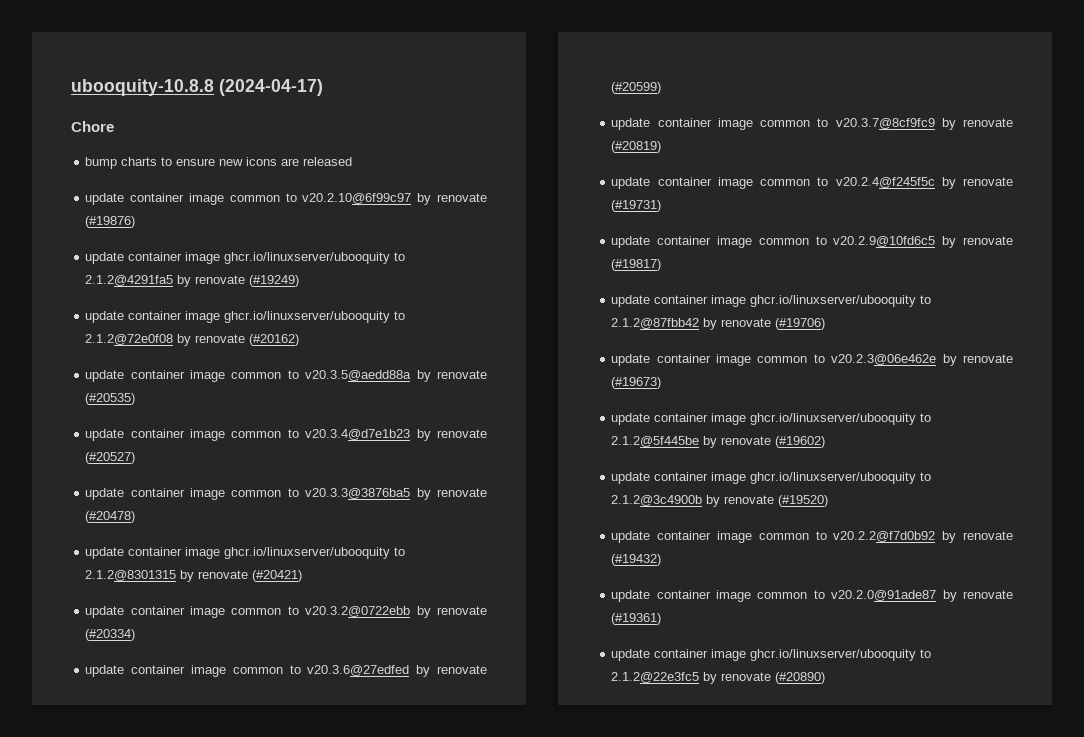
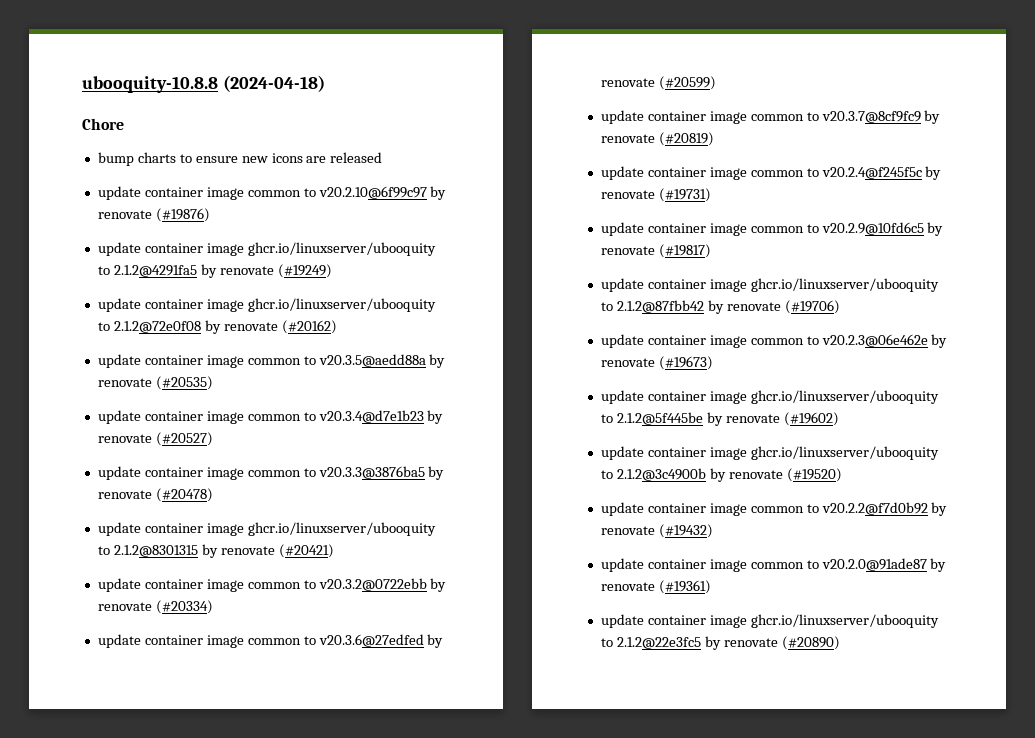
[219,79,323,96] (2024-04-17) -> [222,75,325,92] (2024-04-18)

